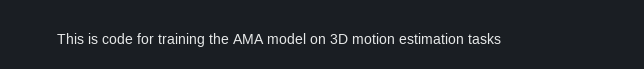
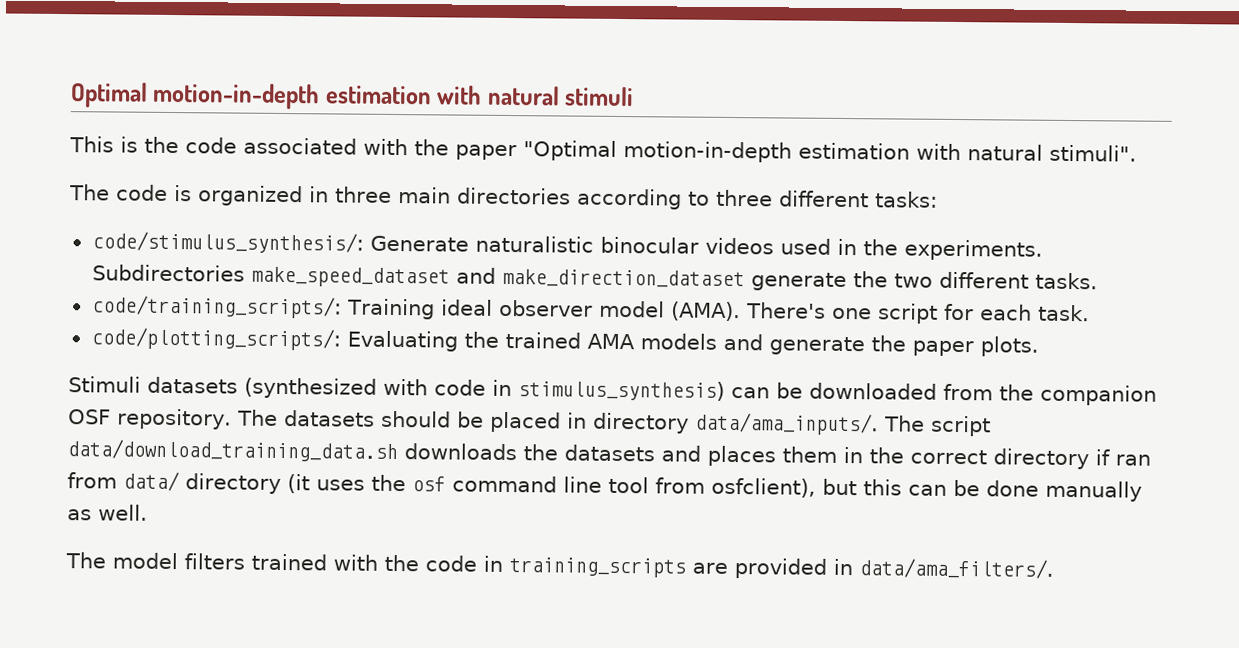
[57,33,501,47] This is code for training the AMA model on 3D motion estimation tasks -> [70,82,635,110] [69,136,1137,163] [69,184,938,210] [91,231,1043,261] [91,264,1098,292] [91,295,1090,324] [90,327,1039,357] [68,376,1157,406] [68,408,991,437] [67,439,1151,470] [67,471,1142,502] [67,504,148,521] [65,552,1054,579] Optimal motion-in-depth estimation with natural stimuli // This is the code associated with the paper "Optimal motion-in-depth estimation with natural stimuli". // The code is organized in three main directories according to three different tasks: // code/stimulus_synthesis/: Generate naturalistic binocular videos used in the experiments. Subdirectories make_speed_dataset and make_direction_dataset generate the two different tasks. // code/training_scripts/: Training ideal observer model (AMA). There's one script for each task. // code/plotting_scripts/: Evaluating the trained AMA models and generate the paper plots. // Stimuli datasets (synthesized with code in stimulus_synthesis) can be downloaded from the companion OSF repository. The datasets should be placed in directory data/ama_inputs/. The script data/download_training_data.sh downloads the datasets and places them in the correct directory if ran from data/ directory (it uses the osf command line tool from osfclient), but this can be done manually as well. // The model filters trained with the code in training_scripts are provided in data/ama_filters/.

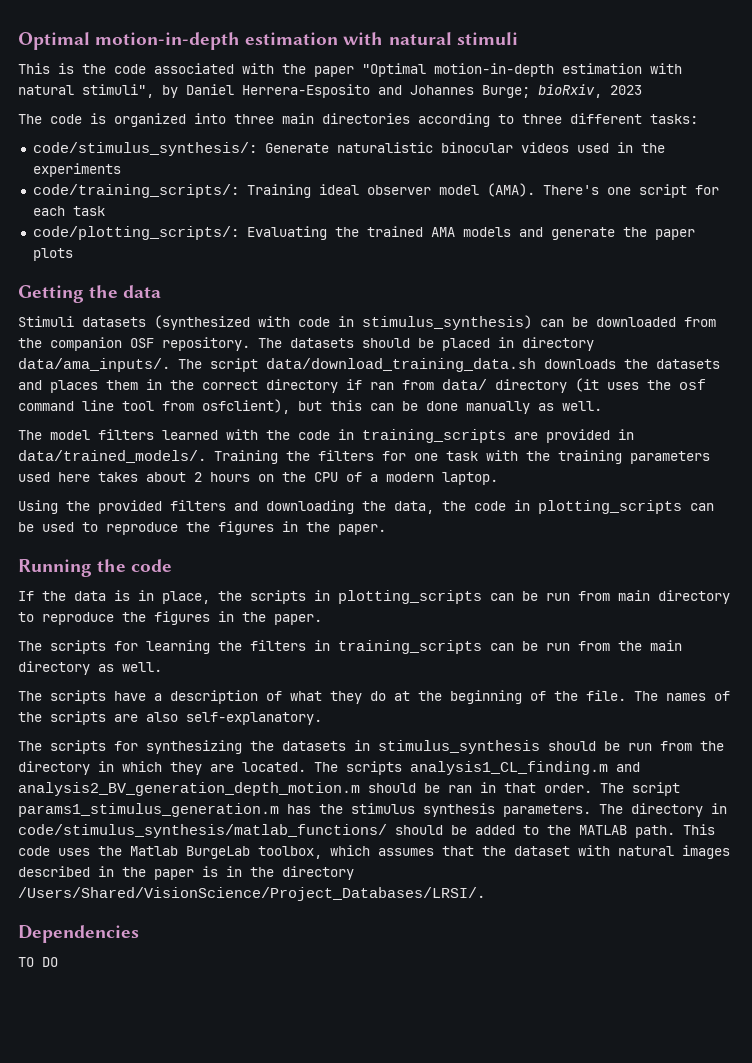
[1049,144,1137,162] stimuli". -> [82,84,642,98] stimuli", by Daniel Herrera-Esposito and Johannes Burge; bioRxiv, 2023
[309,186,329,203] in -> [194,113,226,124] into
[903,239,1043,261] [91,264,1098,292] experiments. Subdirectories make_speed_dataset and make_direction_dataset generate the two different tasks. -> [32,163,121,177] experiments
[1037,304,1090,322] task. -> [72,206,105,216] task
[979,336,1039,357] plots. -> [32,248,73,261] [18,285,162,303] plots // Getting the data
[251,553,327,571] trained -> [162,430,218,440] learned
[859,558,1054,579] data/ama_filters/. -> [18,450,710,464] [18,472,498,485] [18,500,714,514] [18,521,386,535] [18,559,173,577] [18,590,730,604] [18,611,322,625] [18,640,682,654] [18,661,162,675] [18,690,730,704] [18,711,322,725] [18,740,724,754] [18,761,640,775] [18,782,680,796] [18,803,727,817] [18,824,715,838] [18,845,730,859] [18,866,354,880] [18,887,485,901] [18,925,139,943] [18,957,58,967] data/trained_models/. Training the filters for one task with the training parameters used here takes about 2 hours on the CPU of a modern laptop. // Using the provided filters and downloading the data, the code in plotting_scripts can be used to reproduce the figures in the paper. // Running the code // If the data is in place, the scripts in plotting_scripts can be run from main directory to reproduce the figures in the paper. // The scripts for learning the filters in training_scripts can be run from the main directory as well. // The scripts have a description of what they do at the beginning of the file. The names of the scripts are also self-explanatory. // The scripts for synthesizing the datasets in stimulus_synthesis should be run from the directory in which they are located. The scripts analysis1_CL_finding.m and analysis2_BV_generation_depth_motion.m should be ran in that order. The script params1_stimulus_generation.m has the stimulus synthesis parameters. The directory in code/stimulus_synthesis/matlab_functions/ should be added to the MATLAB path. This code uses the Matlab BurgeLab toolbox, which assumes that the dataset with natural images described in the paper is in the directory /Users/Shared/VisionScience/Project_Databases/LRSI/. // Dependencies // TO DO

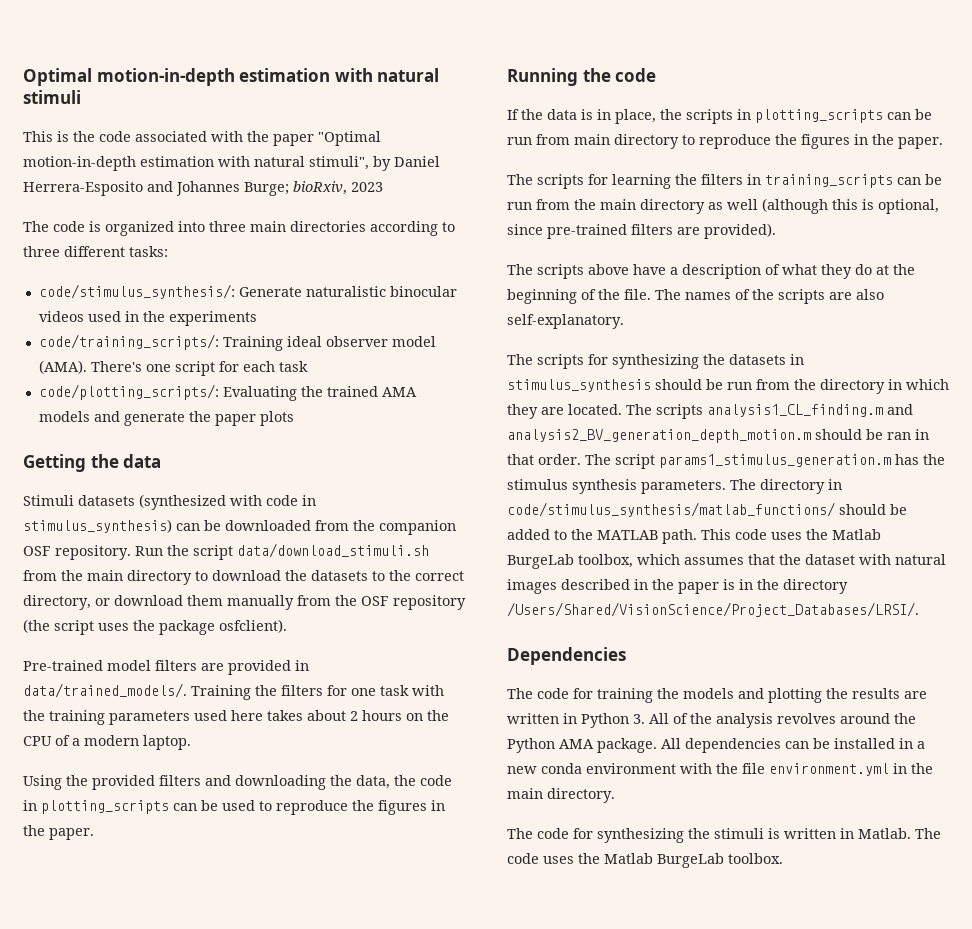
[258,337,594,351] [18,358,720,372] [18,378,706,393] [18,399,602,414] [18,429,506,443] The datasets should be placed in directory data/ama_inputs/. The script data/download_training_data.sh downloads the datasets and places them in the correct directory if ran from data/ directory (it uses the osf command line tool from osfclient), but this can be done manually as well. // The model filters learned with the code in training_scripts -> [135,543,429,560] [23,570,464,585] [23,595,466,610] [23,619,287,635] [23,660,197,671] Run the script data/download_stimuli.sh from the main directory to download the datasets to the correct directory, or download them manually from the OSF repository (the script uses the package osfclient). // Pre-trained model filters
[122,662,162,672] [18,690,106,704] well. // The scripts -> [727,198,939,214] [507,223,776,239] [507,264,629,279] well (although this is optional, since pre-trained filters are provided). // The scripts above
[18,957,58,967] TO DO -> [507,688,927,703] [507,713,916,728] [507,738,925,753] [507,763,933,776] [507,788,615,803] [507,828,941,843] [507,853,783,868] The code for training the models and plotting the results are written in Python 3. All of the analysis revolves around the Python AMA package. All dependencies can be installed in a new conda environment with the file environment.yml in the main directory. // The code for synthesizing the stimuli is written in Matlab. The code uses the Matlab BurgeLab toolbox.

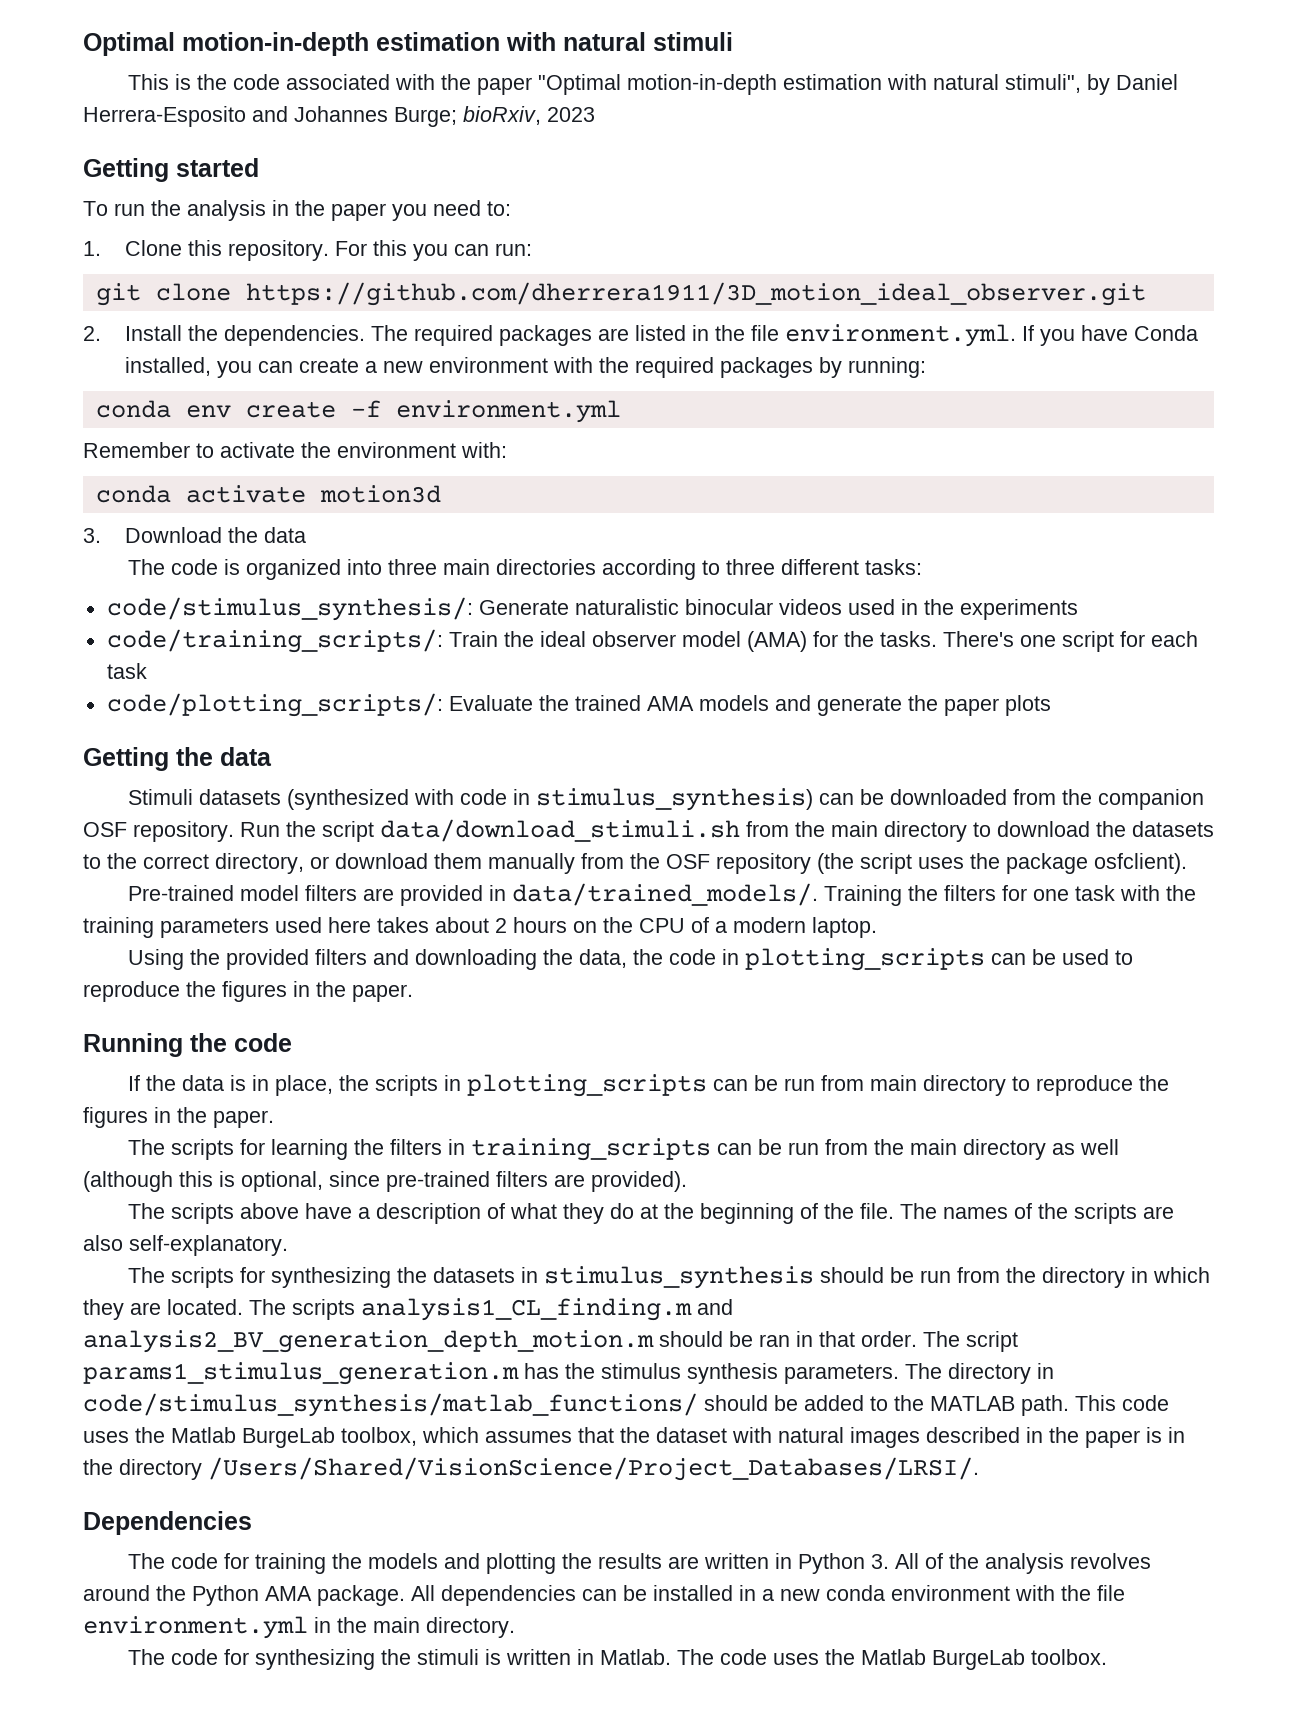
(383, 187) none -> [83,158,259,182] [83,200,511,221] [83,240,532,261] [95,282,1146,306] [83,324,1198,347] [124,357,926,378] [95,400,621,423] [83,442,507,458] [95,485,441,503] [83,527,306,543] // Getting started // To run the analysis in the paper you need to: // 1. Clone this repository. For this you can run: // git clone https://github.com/dherrera1911/3D_motion_ideal_observer.git // 2. Install the dependencies. The required packages are listed in the file environment.yml. If you have Conda installed, you can create a new environment with the required packages by running: // conda env create -f environment.yml // Remember to activate the environment with: // conda activate motion3d // 3. Download the data
[222,336,283,351] Training -> [448,631,534,647] Train the
[38,360,87,374] (AMA). -> [746,631,937,652] (AMA) for the tasks.
[222,386,297,401] Evaluating -> [448,695,533,711] Evaluate

